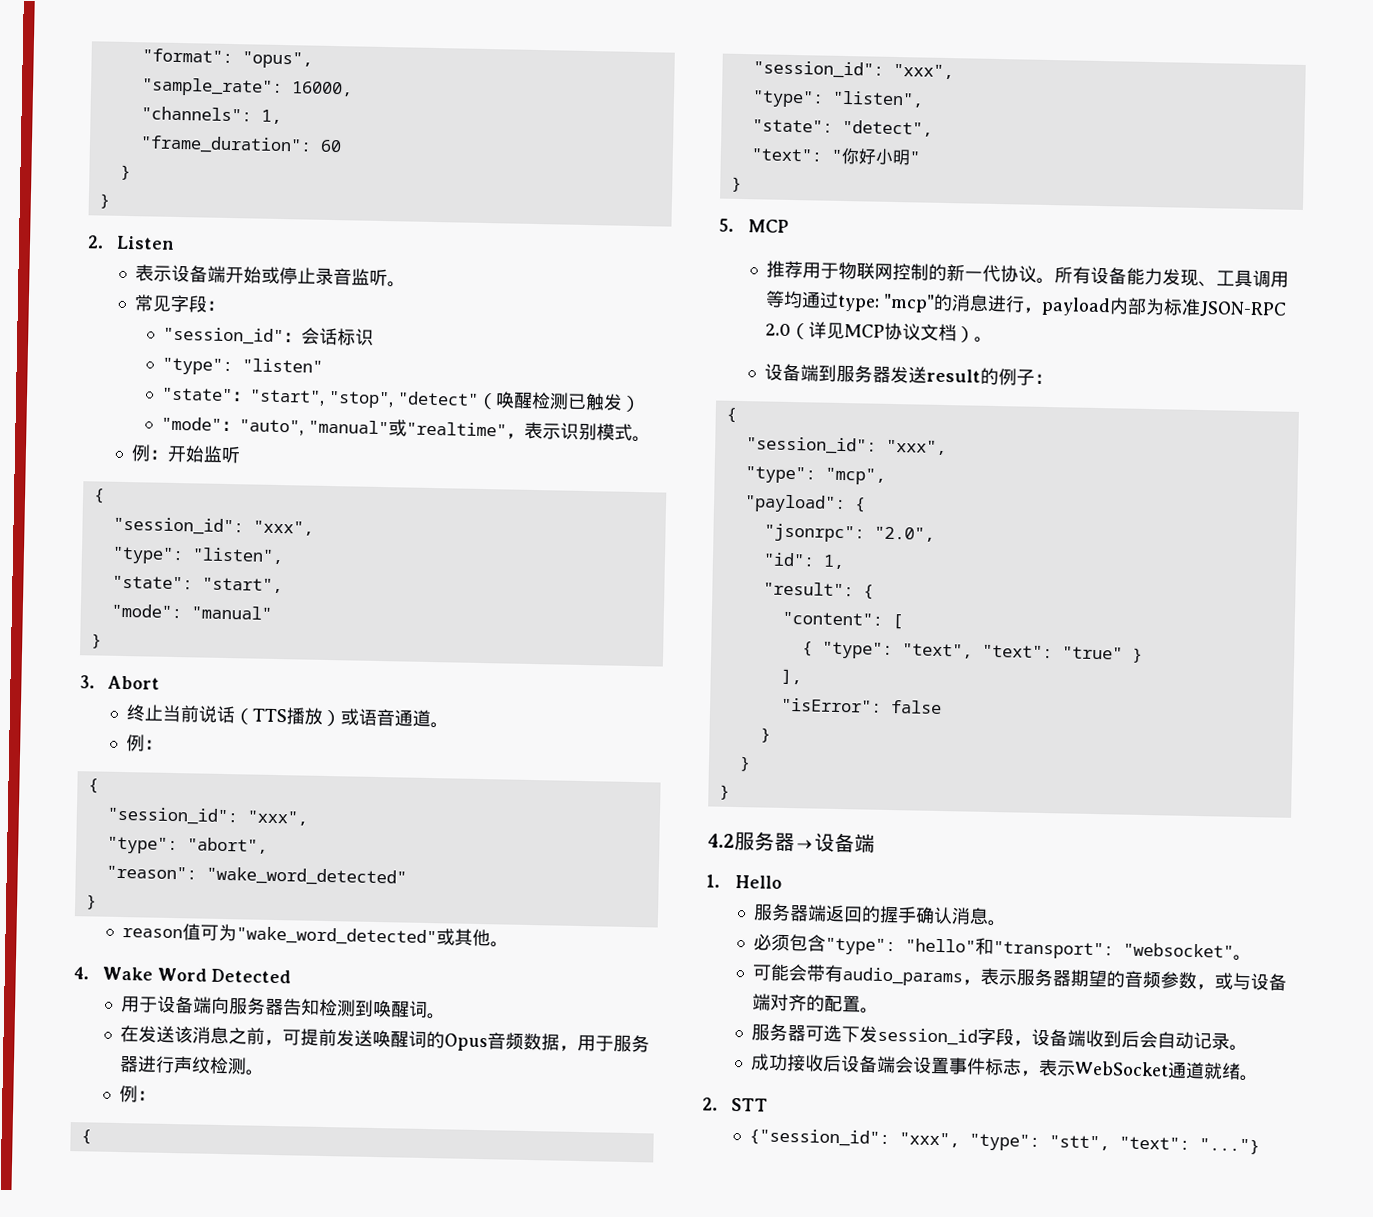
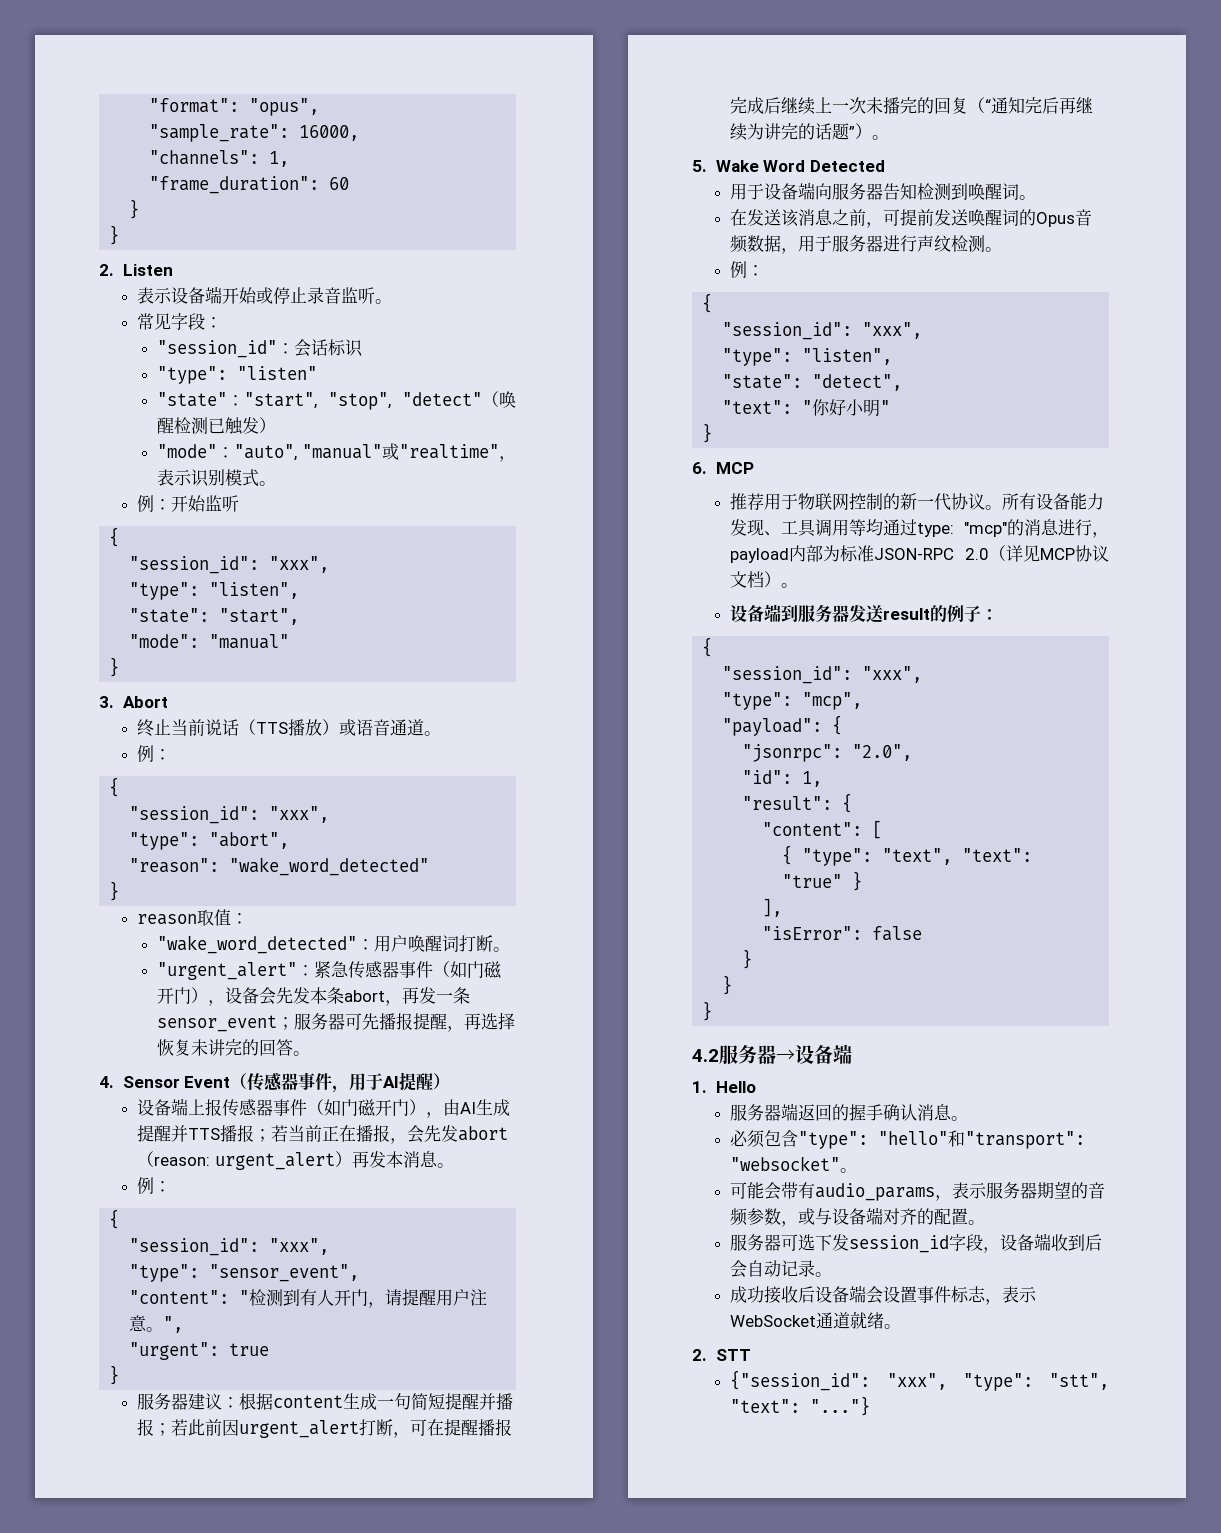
[182,923,510,948] [73,966,89,980] 值可为"wake_word_detected"或其他。 // 4. -> [197,909,249,926] [156,935,510,954] [156,961,502,980] [156,987,470,1006] [156,1012,515,1032] [156,1039,310,1056] [99,1072,451,1093] [137,1098,511,1118] [137,1125,509,1144] [137,1151,454,1170] [137,1177,172,1194] [109,1209,120,1229] [129,1238,330,1256] [129,1264,360,1282] [129,1289,488,1308] [129,1315,184,1333] [129,1342,270,1360] [109,1365,120,1385] [137,1393,514,1410] [137,1419,513,1438] [730,97,1094,115] [730,123,890,141] [692,160,707,172] 取值： // "wake_word_detected"：用户唤醒词打断。 // "urgent_alert"：紧急传感器事件（如门磁开门），设备会先发本条abort，再发一条sensor_event；服务器可先播报提醒，再选择恢复未讲完的回答。 // 4. Sensor Event（传感器事件，用于AI提醒） // 设备端上报传感器事件（如门磁开门），由AI生成提醒并TTS播报；若当前正在播报，会先发abort（reason: urgent_alert）再发本消息。 // 例： // { // "session_id": "xxx", // "type": "sensor_event", // "content": "检测到有人开门，请提醒用户注意。", // "urgent": true // } // 服务器建议：根据content生成一句简短提醒并播报；若此前因urgent_alert打断，可在提醒播报完成后继续上一次未播完的回复（“通知完后再继续为讲完的话题”）。 // 5.
[719,218,734,232] 5. -> [692,462,707,474] 6.

